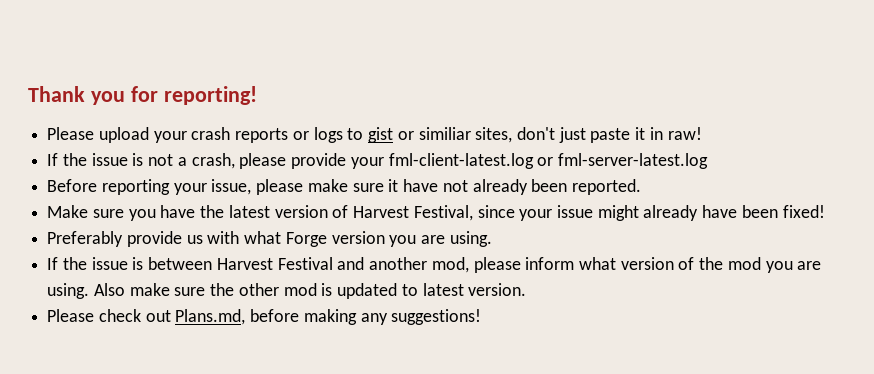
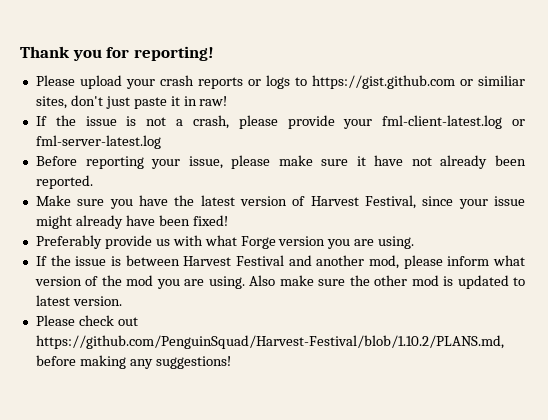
[368,127,394,143] gist -> [311,75,455,89] https://gist.github.com
[175,309,246,325] Plans.md, -> [35,335,504,349] https://github.com/PenguinSquad/Harvest-Festival/blob/1.10.2/PLANS.md,

